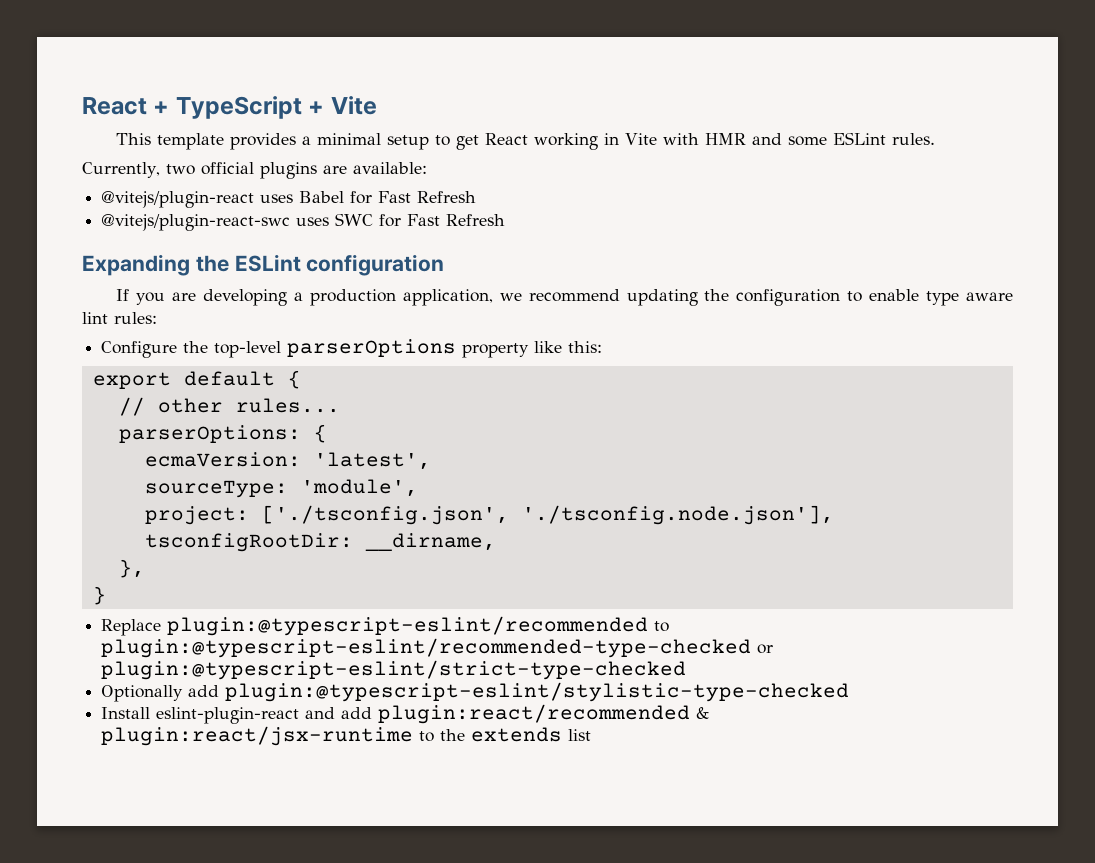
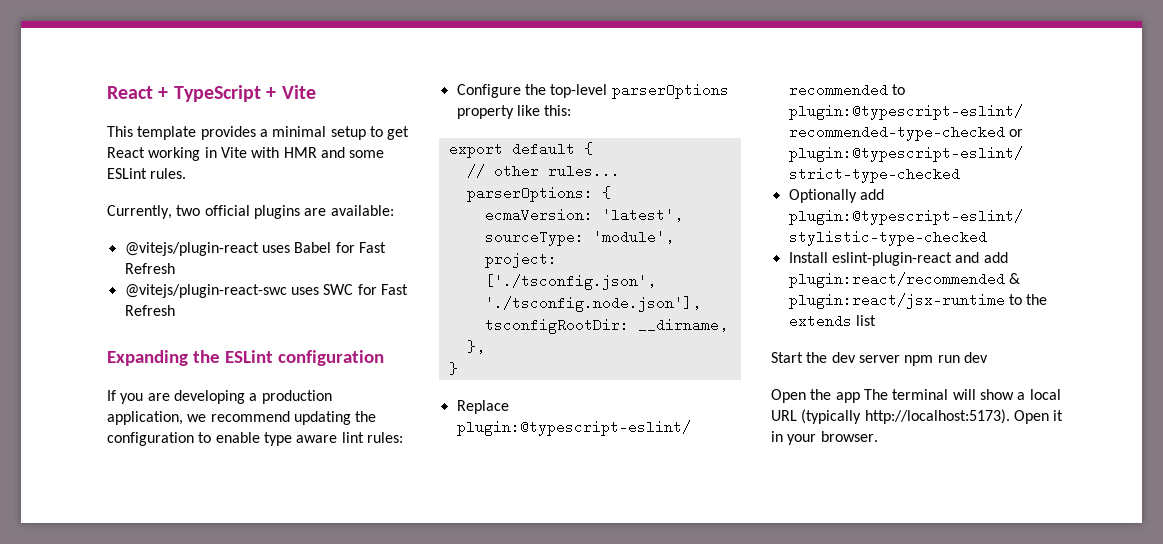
(592, 735) none -> [771,352,988,366] [771,389,1061,403] [771,409,1064,424] [771,431,878,445] // Start the dev server npm run dev // Open the app The terminal will show a local URL (typically http://localhost:5173). Open it in your browser.

